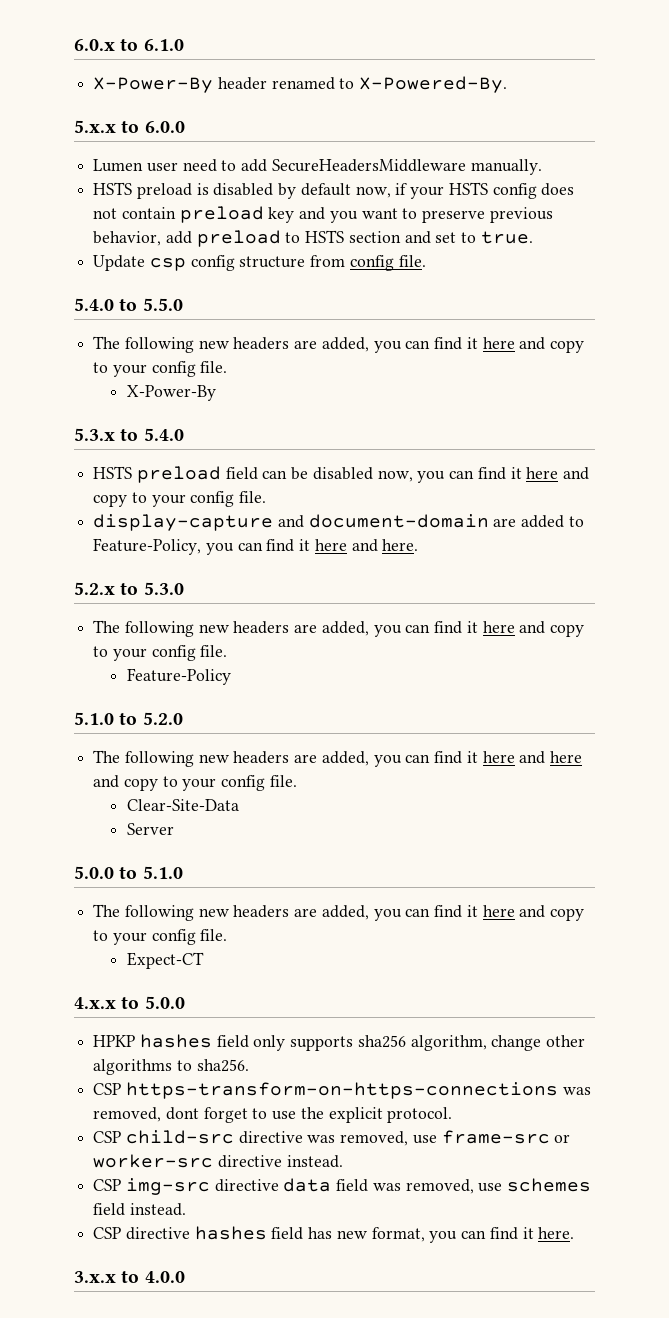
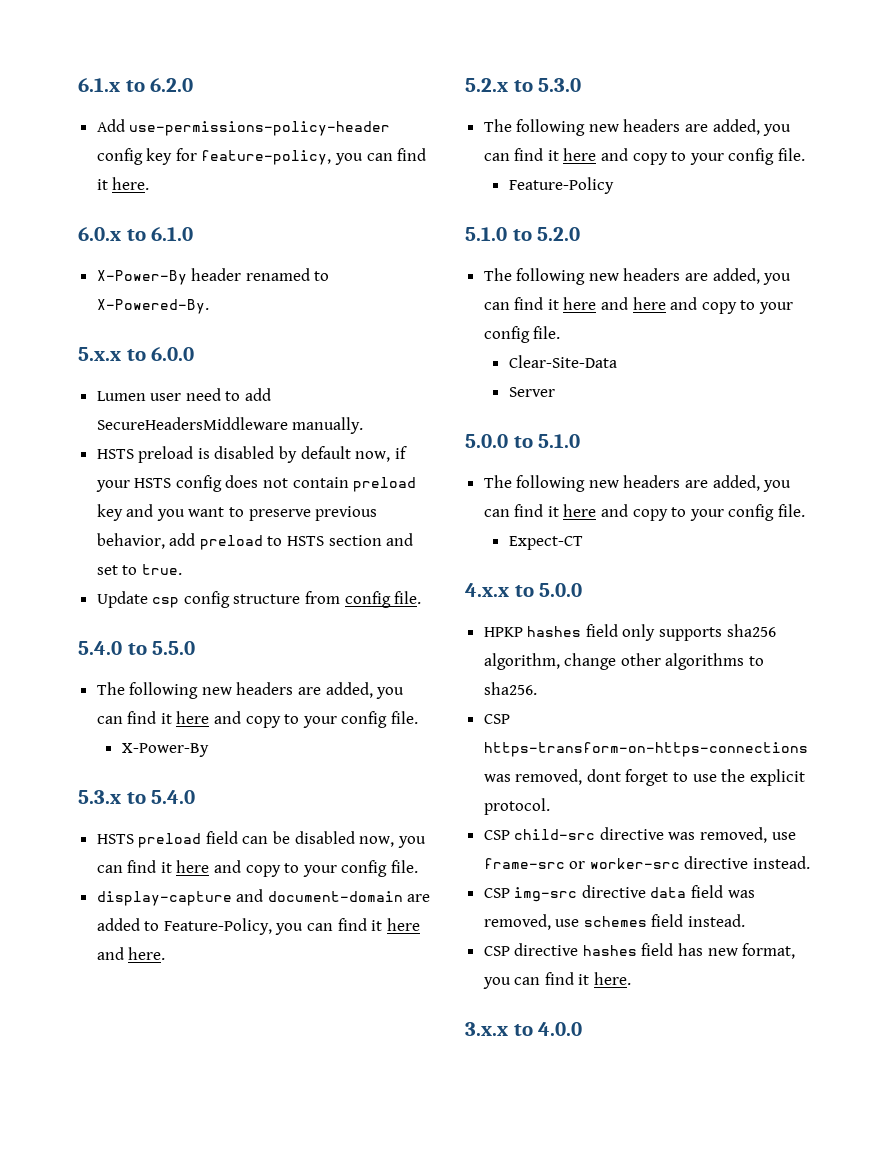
(74, 45) none -> [78,78,194,92] [96,119,391,136] [96,148,427,165] [96,177,150,190] 6.1.x to 6.2.0 // Add use-permissions-policy-header config key for feature-policy, you can find it here. //

